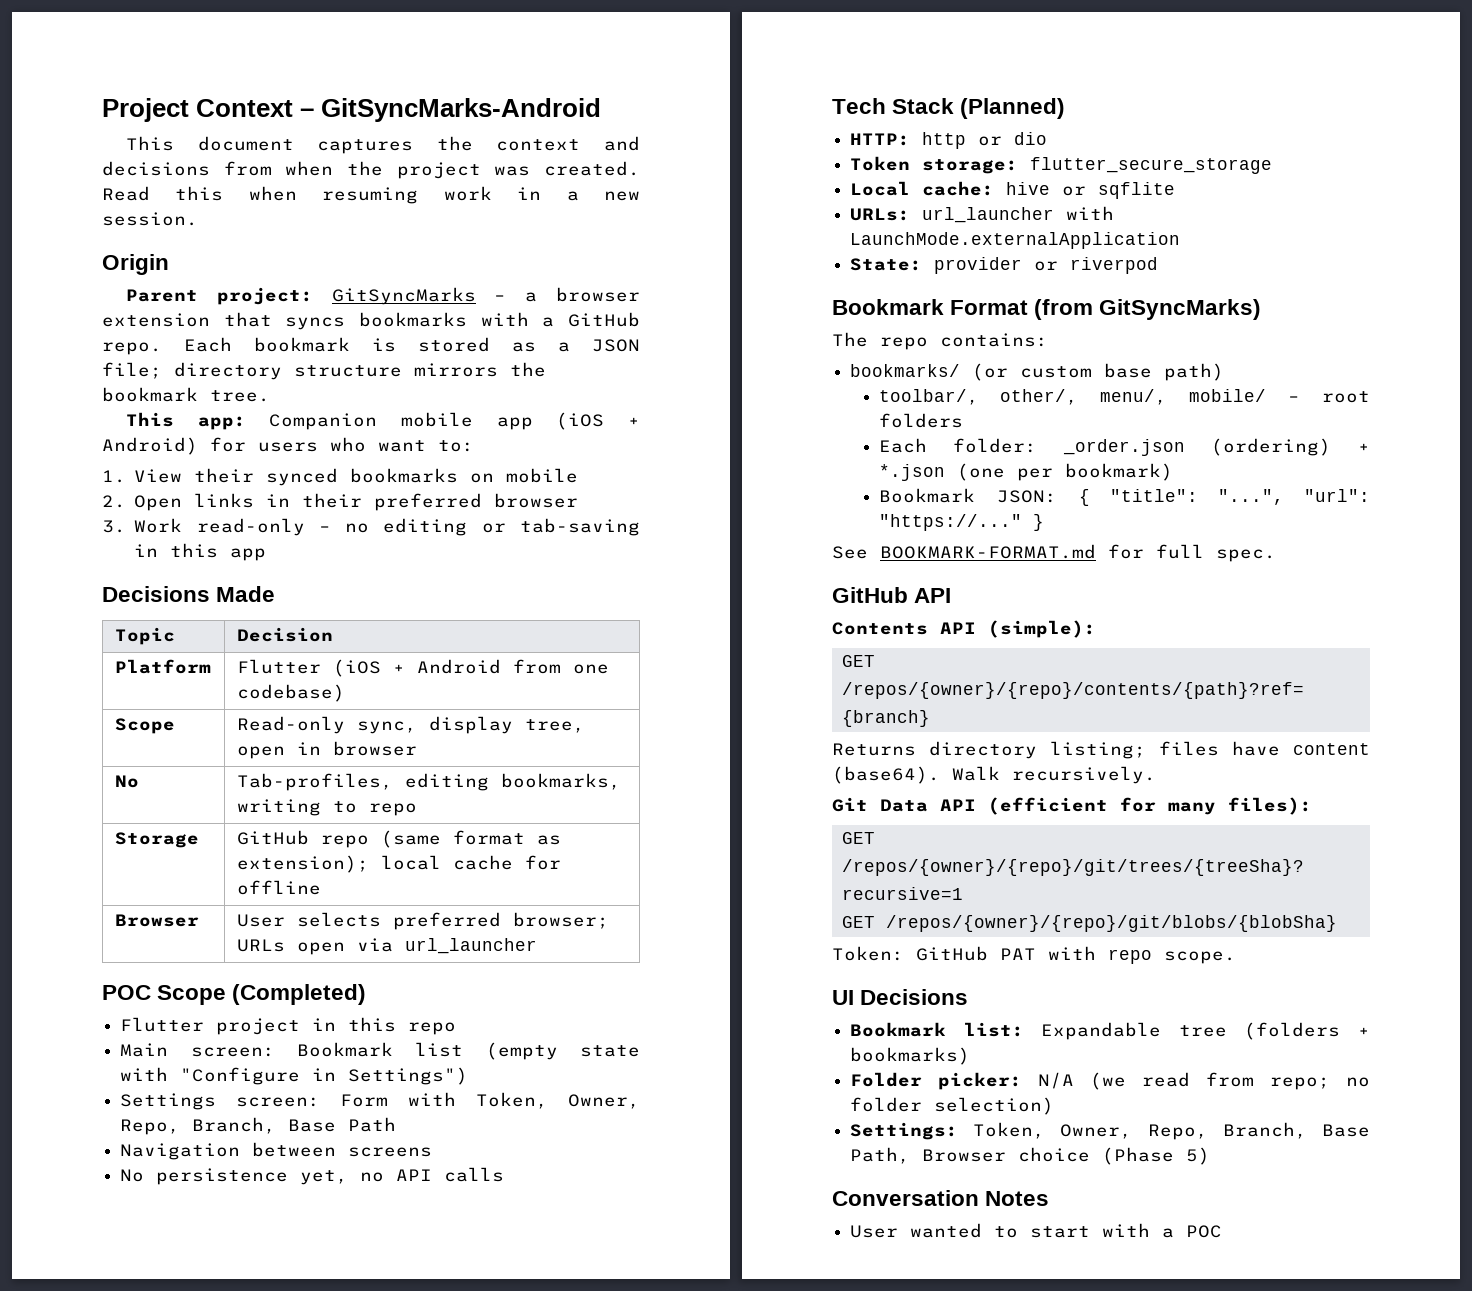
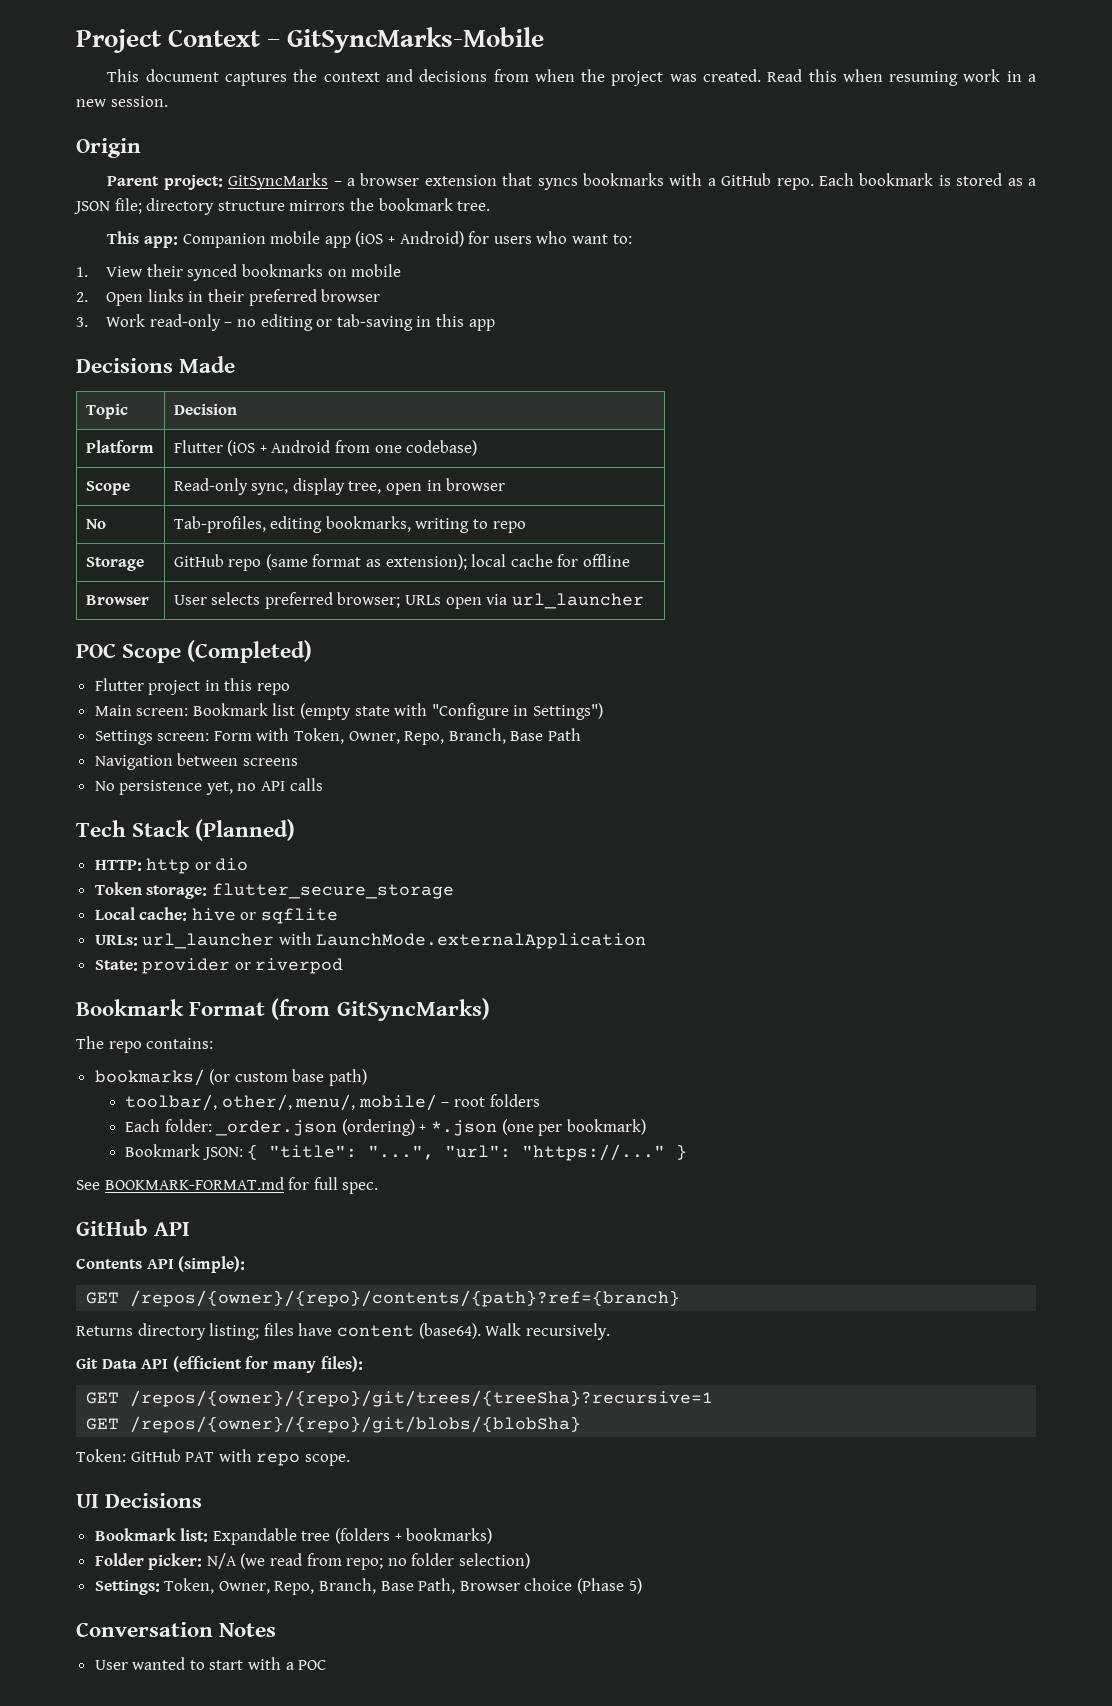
[321,98,602,122] GitSyncMarks-Android -> [287,27,545,53] GitSyncMarks-Mobile

